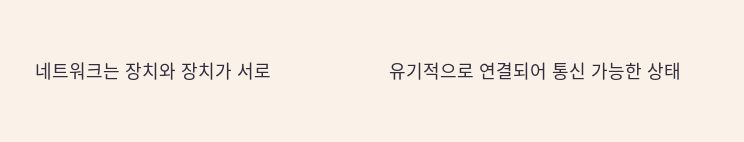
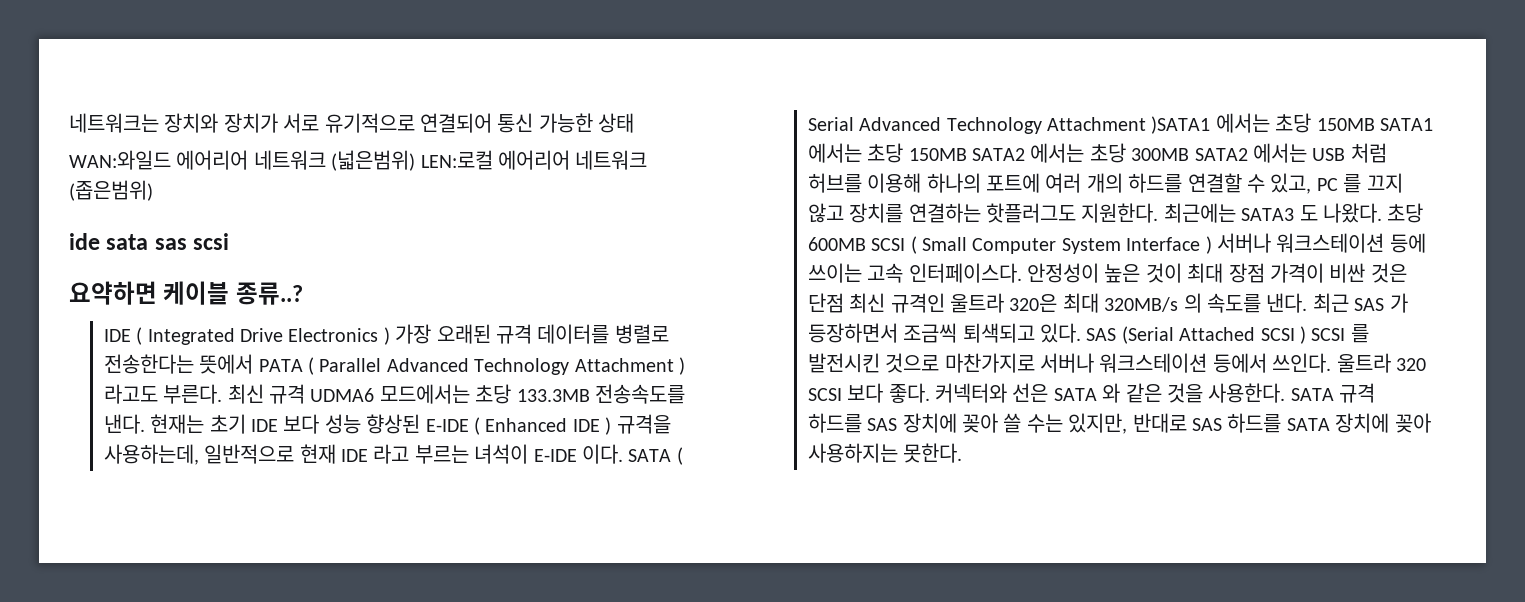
(681, 71) none -> [69,150,648,171] [69,180,153,201] [69,233,230,250] [69,281,303,305] [103,324,669,345] [103,354,685,375] [103,384,685,404] [103,414,671,435] [103,444,683,465] [807,113,1433,134] [807,143,1387,163] [807,173,1403,194] [807,203,1424,223] [807,233,1426,254] [807,263,1407,283] [807,293,1408,313] [807,323,1369,344] [807,353,1426,373] [807,383,1376,403] [807,413,1431,434] [807,443,963,463] // WAN:와일드 에어리어 네트워크 (넓은범위) LEN:로컬 에어리어 네트워크 (좁은범위) // ide sata sas scsi // 요약하면 케이블 종류..? // IDE ( Integrated Drive Electronics ) 가장 오래된 규격 데이터를 병렬로 전송한다는 뜻에서 PATA ( Parallel Advanced Technology Attachment ) 라고도 부른다. 최신 규격 UDMA6 모드에서는 초당 133.3MB 전송속도를 낸다. 현재는 초기 IDE 보다 성능 향상된 E-IDE ( Enhanced IDE ) 규격을 사용하는데, 일반적으로 현재 IDE 라고 부르는 녀석이 E-IDE 이다. SATA ( Serial Advanced Technology Attachment )SATA1 에서는 초당 150MB SATA1 에서는 초당 150MB SATA2 에서는 초당 300MB SATA2 에서는 USB 처럼 허브를 이용해 하나의 포트에 여러 개의 하드를 연결할 수 있고, PC 를 끄지 않고 장치를 연결하는 핫플러그도 지원한다. 최근에는 SATA3 도 나왔다. 초당 600MB SCSI ( Small Computer System Interface ) 서버나 워크스테이션 등에 쓰이는 고속 인터페이스다. 안정성이 높은 것이 최대 장점 가격이 비싼 것은 단점 최신 규격인 울트라 320은 최대 320MB/s 의 속도를 낸다. 최근 SAS 가 등장하면서 조금씩 퇴색되고 있다. SAS (Serial Attached SCSI ) SCSI 를 발전시킨 것으로 마찬가지로 서버나 워크스테이션 등에서 쓰인다. 울트라 320 SCSI 보다 좋다. 커넥터와 선은 SATA 와 같은 것을 사용한다. SATA 규격 하드를 SAS 장치에 꽂아 쓸 수는 있지만, 반대로 SAS 하드를 SATA 장치에 꽂아 사용하지는 못한다.

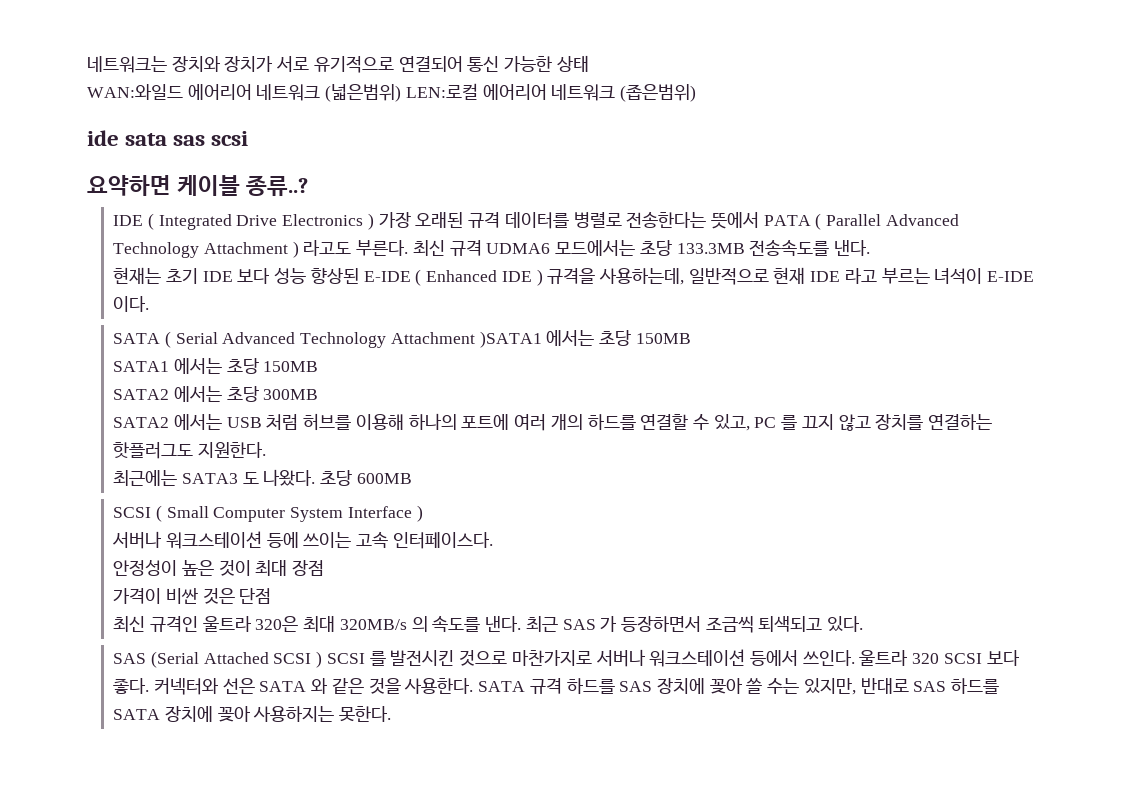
(145, 424) none -> (871, 248) //
(623, 454) none -> (150, 304) //
(1375, 124) none -> (691, 338) //
(967, 154) none -> (319, 366) //
(1190, 154) none -> (319, 394) //
(1159, 213) none -> (267, 450) //
(866, 244) none -> (412, 478) //
(1212, 245) none -> (423, 513) //
(1022, 273) none -> (493, 540) //
(1265, 273) none -> (325, 568) //
(844, 303) none -> (272, 596) //
(1081, 333) none -> (864, 624) //

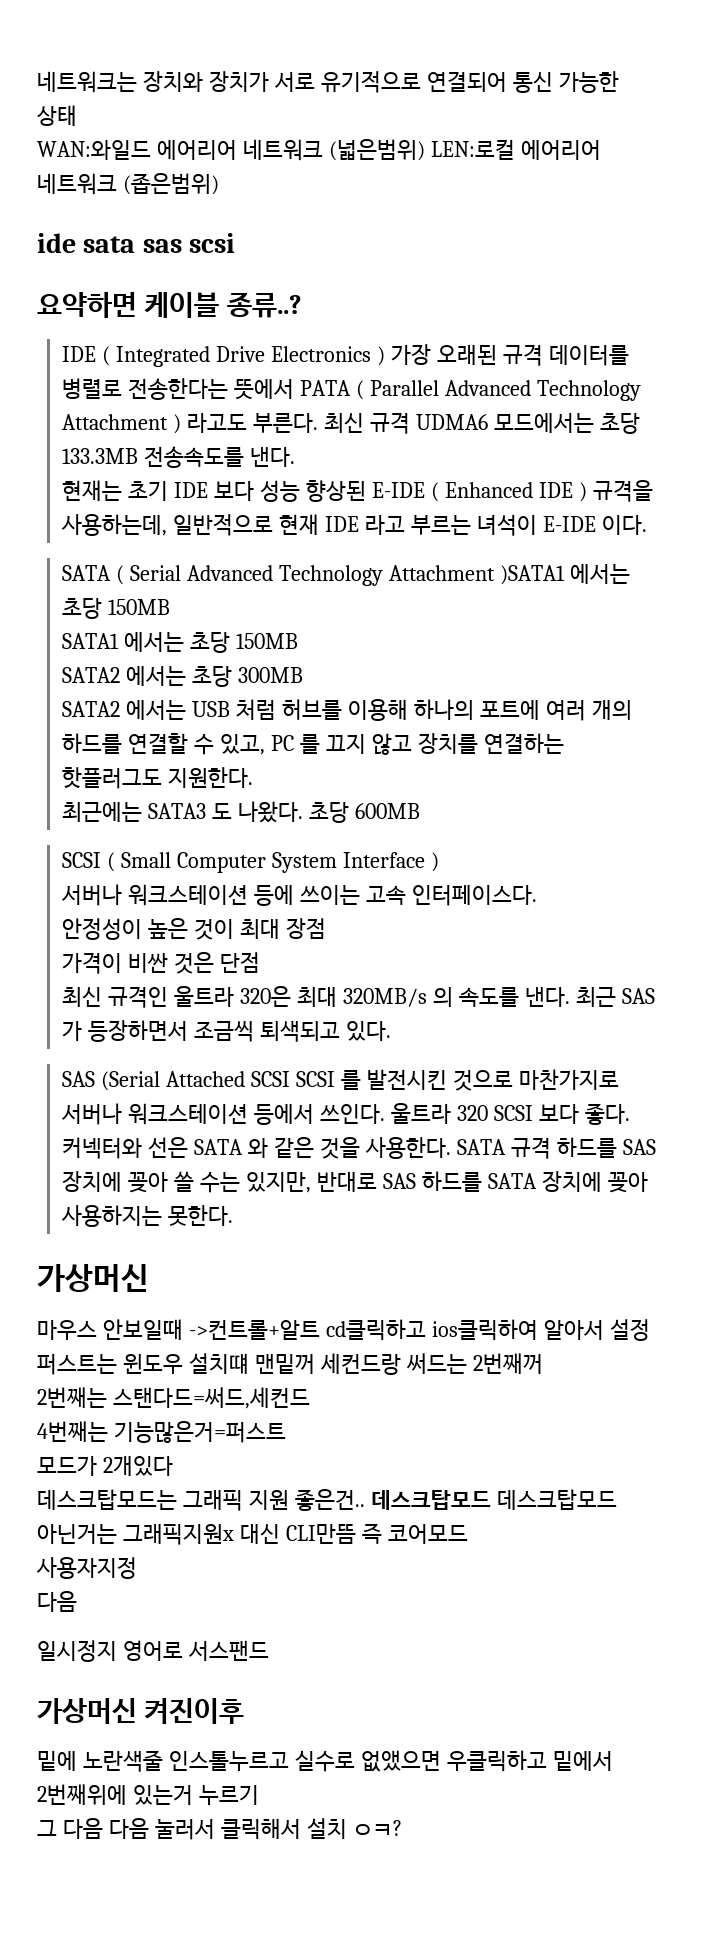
[316,651,323,668] ) -> (291, 1079) none
(392, 714) none -> [37,1264,149,1292] [37,1319,650,1341] [37,1353,543,1375] [37,1387,310,1409] [37,1421,286,1443] [37,1456,173,1476] [37,1489,617,1511] [37,1523,468,1545] [36,1557,137,1579] [37,1591,77,1612] [37,1640,269,1662] [37,1698,245,1724] [37,1750,613,1772] [37,1784,259,1806] [37,1818,402,1840] // 가상머신 // 마우스 안보일때 ->컨트롤+알트 cd클릭하고 ios클릭하여 알아서 설정 퍼스트는 윈도우 설치떄 맨밑꺼 세컨드랑 써드는 2번째꺼 // 2번째는 스탠다드=써드,세컨드 // 4번째는 기능많은거=퍼스트 // 모드가 2개있다 // 데스크탑모드는 그래픽 지원 좋은건.. 데스크탑모드 데스크탑모드 아닌거는 그래픽지원x 대신 CLI만뜸 즉 코어모드 // 사용자지정 // 다음 // 일시정지 영어로 서스팬드 // 가상머신 켜진이후 // 밑에 노란색줄 인스톨누르고 실수로 없앴으면 우클릭하고 밑에서 2번째위에 있는거 누르기 // 그 다음 다음 눌러서 클릭해서 설치 ㅇㅋ?

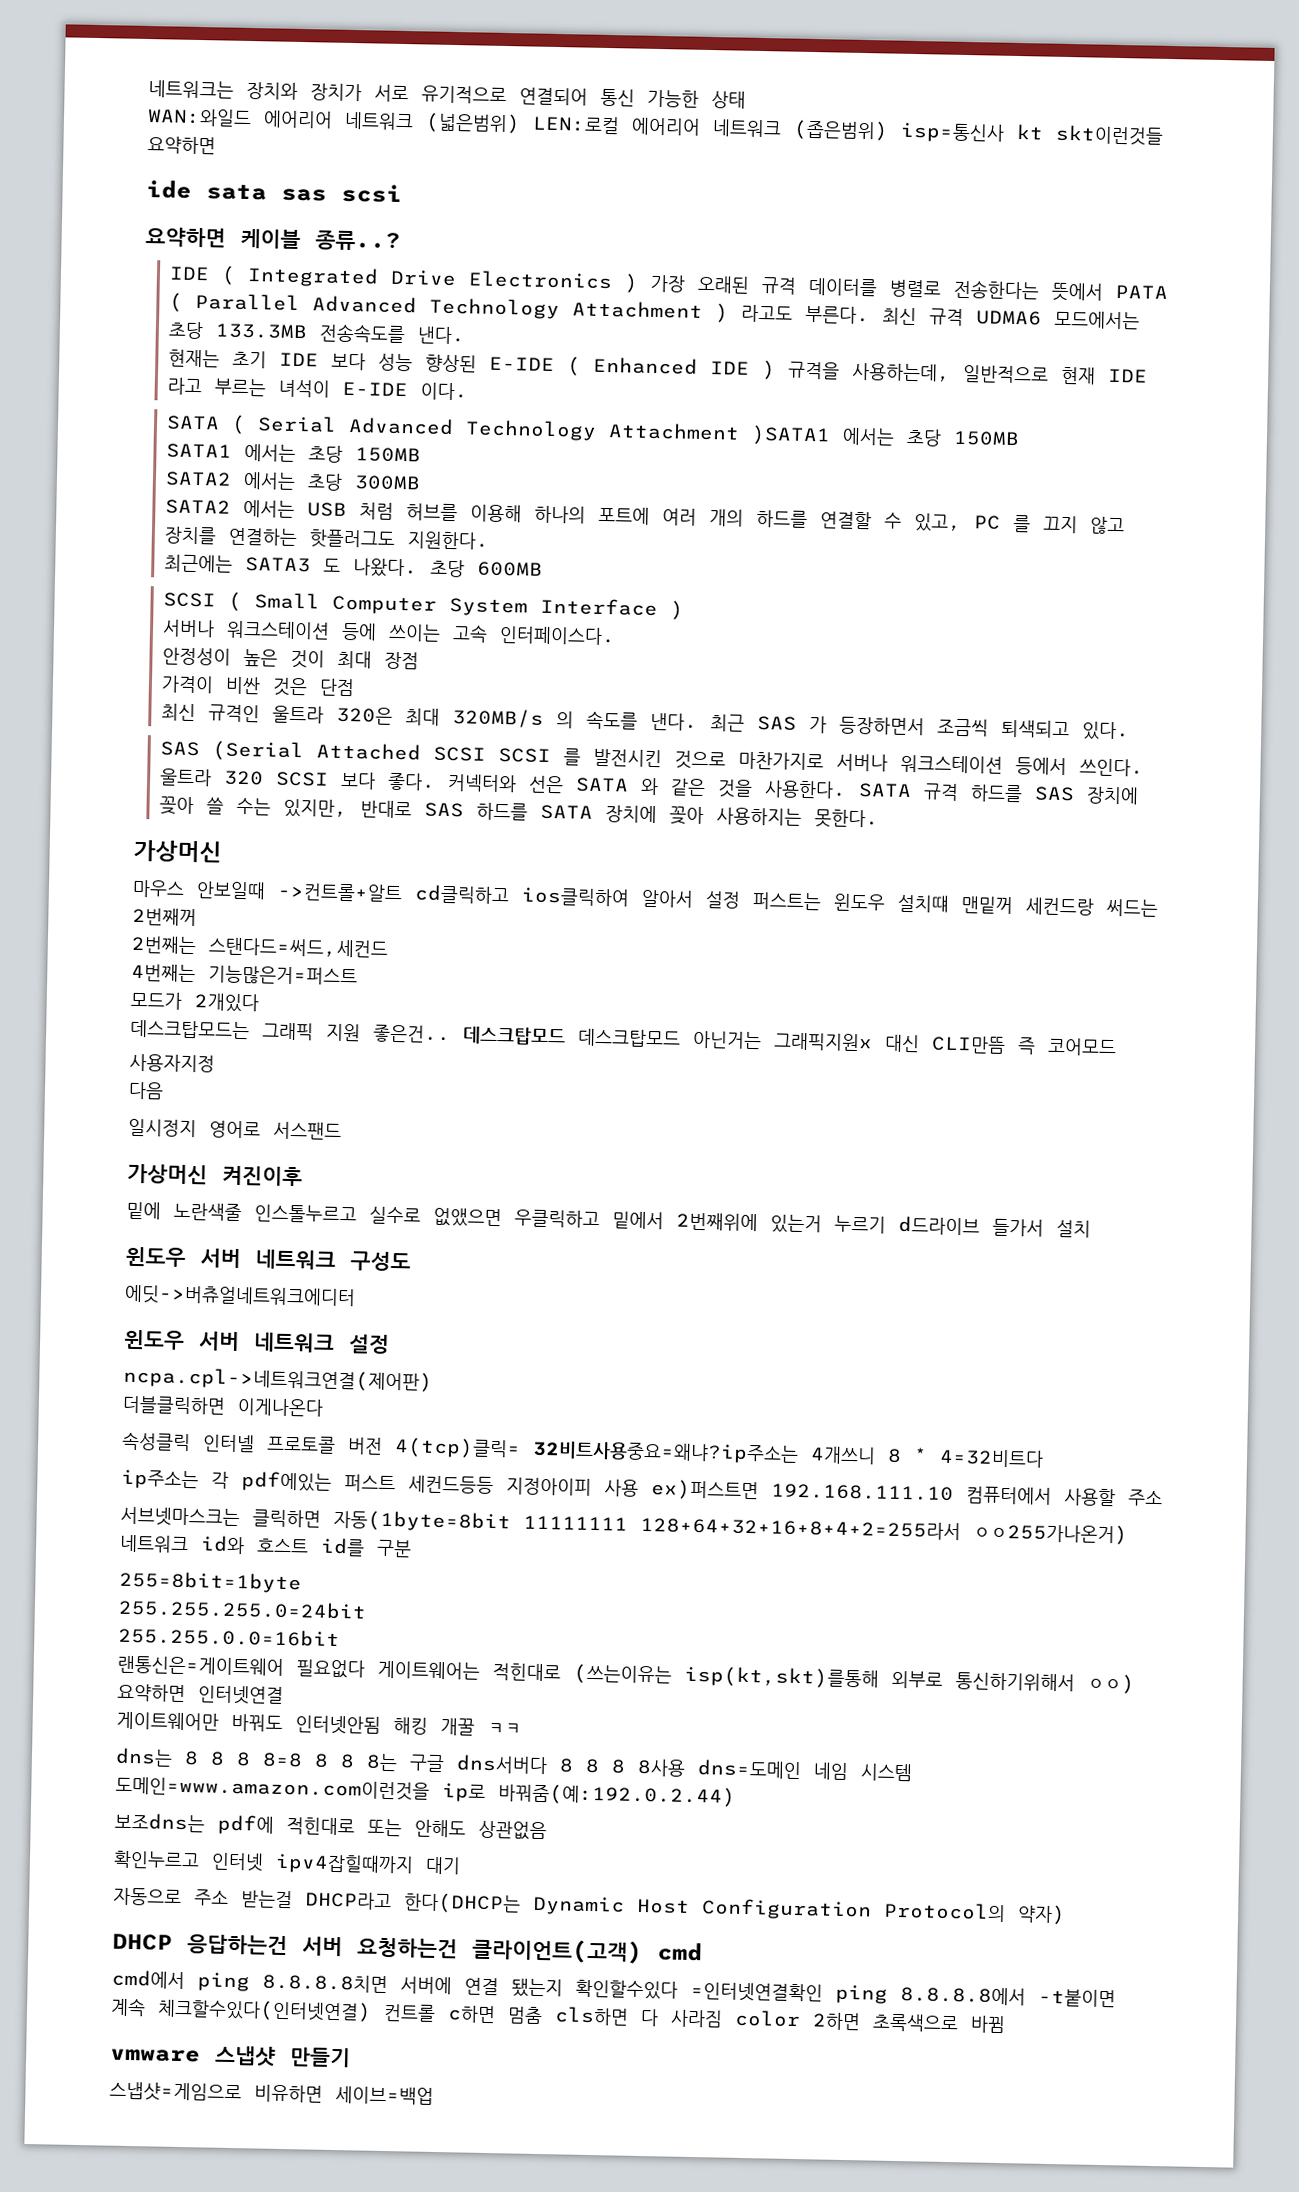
(219, 184) none -> [900,122,1164,146] [147,136,216,155] isp=통신사 kt skt이런것들 요약하면
[37,1818,402,1840] // 그 다음 다음 눌러서 클릭해서 설치 ㅇㅋ? -> [898,1215,1091,1238] [125,1246,411,1272] [124,1284,356,1308] [123,1329,390,1354] [123,1366,433,1392] [122,1395,324,1417] [121,1431,1044,1468] [121,1469,1163,1507] [120,1506,1128,1545] [119,1534,412,1558] [119,1570,302,1594] [118,1598,367,1620] [118,1626,340,1648] [117,1655,1135,1694] [117,1683,284,1705] [116,1711,522,1736] [115,1747,912,1782] [115,1776,736,1807] [114,1812,547,1841] [113,1850,461,1875] [113,1887,1066,1925] [112,1933,703,1965] [111,1969,1116,2008] [110,1997,1006,2034] [110,2045,351,2068] [109,2081,434,2105] d드라이브 들가서 설치 // 윈도우 서버 네트워크 구성도 // 에딧->버츄얼네트워크에디터 // 윈도우 서버 네트워크 설정 // ncpa.cpl->네트워크연결(제어판) // 더블클릭하면 이게나온다 // 속성클릭 인터넬 프로토콜 버전 4(tcp)클릭= 32비트사용중요=왜냐?ip주소는 4개쓰니 8 * 4=32비트다 // ip주소는 각 pdf에있는 퍼스트 세컨드등등 지정아이피 사용 ex)퍼스트면 192.168.111.10 컴퓨터에서 사용할 주소 // 서브넷마스크는 클릭하면 자동(1byte=8bit 11111111 128+64+32+16+8+4+2=255라서 ㅇㅇ255가나온거) 네트워크 id와 호스트 id를 구분 // 255=8bit=1byte // 255.255.255.0=24bit // 255.255.0.0=16bit // 랜통신은=게이트웨어 필요없다 게이트웨어는 적힌대로 (쓰는이유는 isp(kt,skt)를통해 외부로 통신하기위해서 ㅇㅇ) 요약하면 인터넷연결 // 게이트웨어만 바꿔도 인터넷안됨 해킹 개꿀 ㅋㅋ // dns는 8 8 8 8=8 8 8 8는 구글 dns서버다 8 8 8 8사용 dns=도메인 네임 시스템 도메인=www.amazon.com이런것을 ip로 바꿔줌(예:192.0.2.44) // 보조dns는 pdf에 적힌대로 또는 안해도 상관없음 // 확인누르고 인터넷 ipv4잡힐때까지 대기 // 자동으로 주소 받는걸 DHCP라고 한다(DHCP는 Dynamic Host Configuration Protocol의 약자) // DHCP 응답하는건 서버 요청하는건 클라이언트(고객) cmd // cmd에서 ping 8.8.8.8치면 서버에 연결 됐는지 확인할수있다 =인터넷연결확인 ping 8.8.8.8에서 -t붙이면 계속 체크할수있다(인터넷연결) 컨트롤 c하면 멈춤 cls하면 다 사라짐 color 2하면 초록색으로 바뀜 // vmware 스냅샷 만들기 // 스냅샷=게임으로 비유하면 세이브=백업

